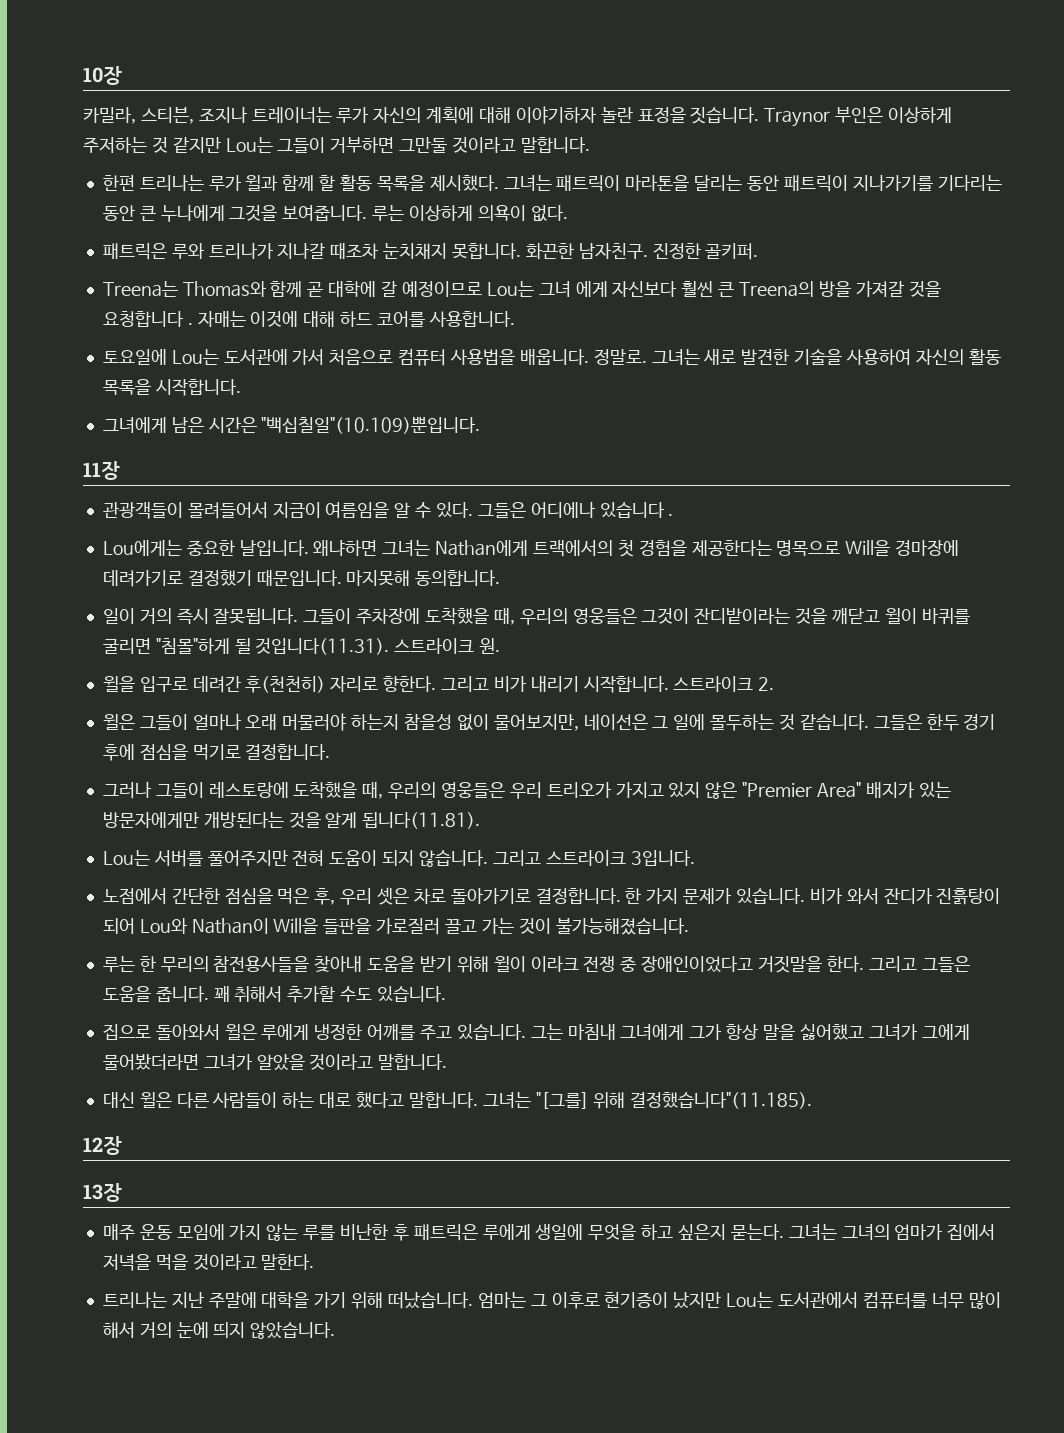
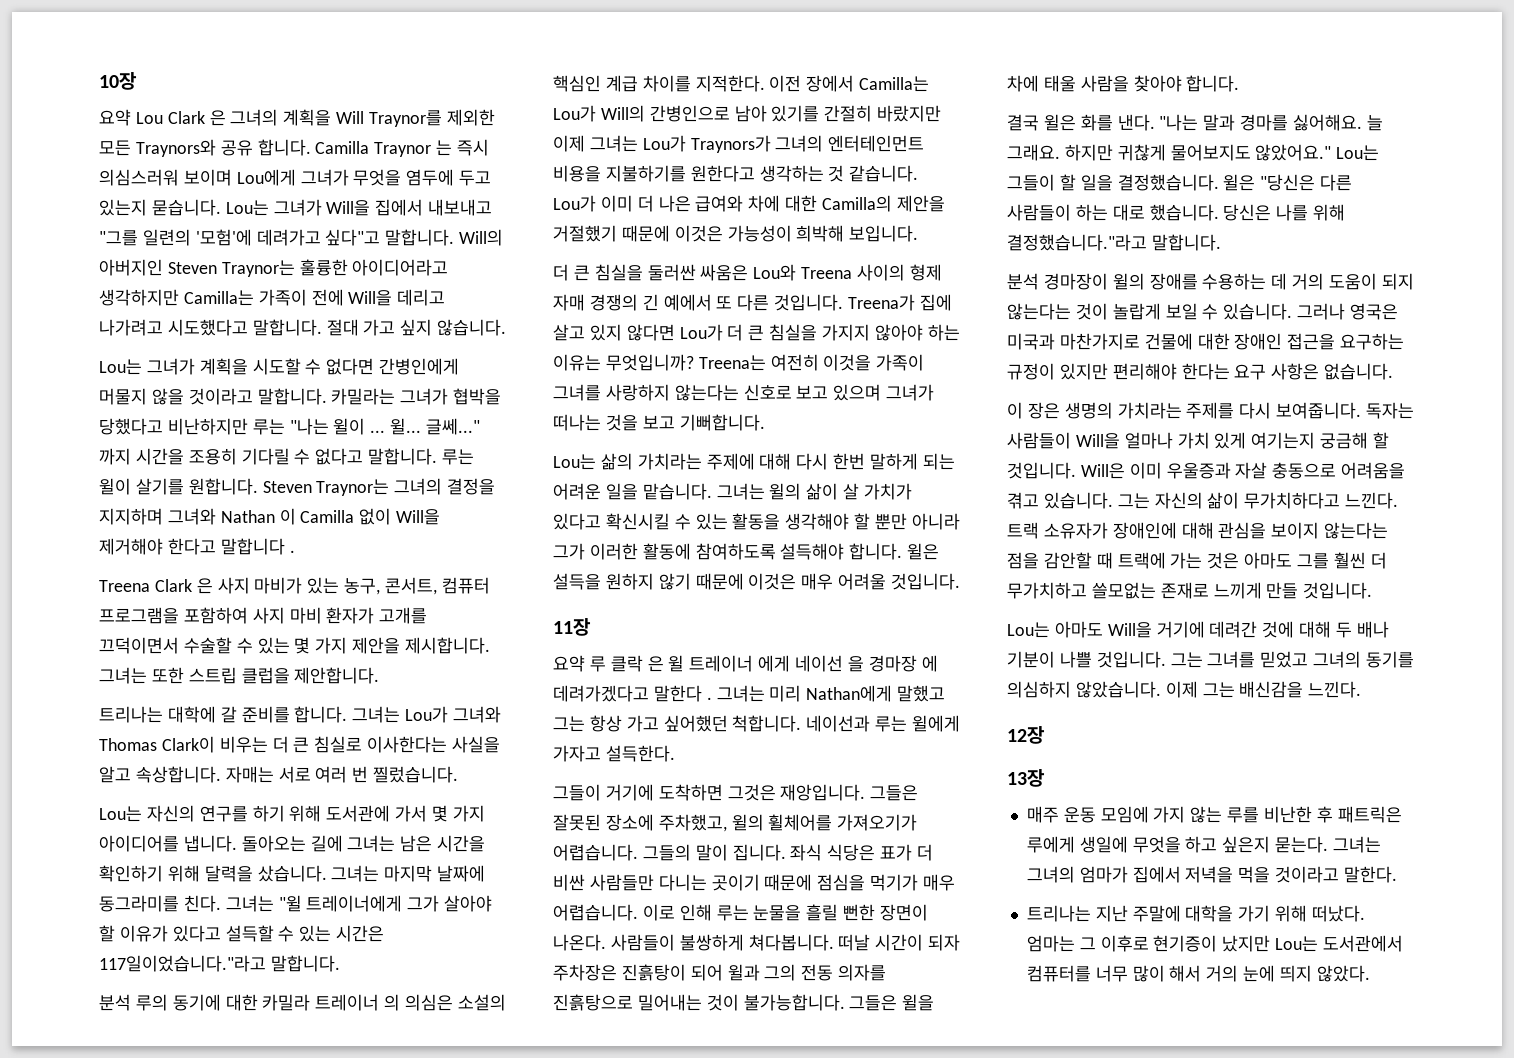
[83,106,953,127] [83,137,590,153] [102,174,1002,192] [102,204,568,222] [102,242,759,260] [102,281,941,297] [102,311,515,327] [102,348,1001,366] [102,378,241,396] [102,416,481,434] [83,461,120,480] [102,501,674,519] [102,540,960,557] [102,569,501,587] [102,607,970,625] [102,638,501,655] [102,675,775,693] [102,713,996,731] [102,744,331,761] [102,781,951,799] [102,812,481,829] [102,850,695,867] [102,887,1001,905] [102,918,689,935] [102,956,970,973] [102,986,446,1003] [102,1024,970,1040] [102,1054,448,1071] [102,1092,813,1109] 카밀라, 스티븐, 조지나 트레이너는 루가 자신의 계획에 대해 이야기하자 놀란 표정을 짓습니다. Traynor 부인은 이상하게 주저하는 것 같지만 Lou는 그들이 거부하면 그만둘 것이라고 말합니다. // 한편 트리나는 루가 윌과 함께 할 활동 목록을 제시했다. 그녀는 패트릭이 마라톤을 달리는 동안 패트릭이 지나가기를 기다리는 동안 큰 누나에게 그것을 보여줍니다. 루는 이상하게 의욕이 없다. // 패트릭은 루와 트리나가 지나갈 때조차 눈치채지 못합니다. 화끈한 남자친구. 진정한 골키퍼. // Treena는 Thomas와 함께 곧 대학에 갈 예정이므로 Lou는 그녀 에게 자신보다 훨씬 큰 Treena의 방을 가져갈 것을 요청합니다 . 자매는 이것에 대해 하드 코어를 사용합니다. // 토요일에 Lou는 도서관에 가서 처음으로 컴퓨터 사용법을 배웁니다. 정말로. 그녀는 새로 발견한 기술을 사용하여 자신의 활동 목록을 시작합니다. // 그녀에게 남은 시간은 "백십칠일"(10.109)뿐입니다. // 11장 // 관광객들이 몰려들어서 지금이 여름임을 알 수 있다. 그들은 어디에나 있습니다 . // Lou에게는 중요한 날입니다. 왜냐하면 그녀는 Nathan에게 트랙에서의 첫 경험을 제공한다는 명목으로 Will을 경마장에 데려가기로 결정했기 때문입니다. 마지못해 동의합니다. // 일이 거의 즉시 잘못됩니다. 그들이 주차장에 도착했을 때, 우리의 영웅들은 그것이 잔디밭이라는 것을 깨닫고 윌이 바퀴를 굴리면 "침몰"하게 될 것입니다(11.31). 스트라이크 원. // 윌을 입구로 데려간 후(천천히) 자리로 향한다. 그리고 비가 내리기 시작합니다. 스트라이크 2. // 윌은 그들이 얼마나 오래 머물러야 하는지 참을성 없이 물어보지만, 네이선은 그 일에 몰두하는 것 같습니다. 그들은 한두 경기 후에 점심을 먹기로 결정합니다. // 그러나 그들이 레스토랑에 도착했을 때, 우리의 영웅들은 우리 트리오가 가지고 있지 않은 "Premier Area" 배지가 있는 방문자에게만 개방된다는 것을 알게 됩니다(11.81). // Lou는 서버를 풀어주지만 전혀 도움이 되지 않습니다. 그리고 스트라이크 3입니다. // 노점에서 간단한 점심을 먹은 후, 우리 셋은 차로 돌아가기로 결정합니다. 한 가지 문제가 있습니다. 비가 와서 잔디가 진흙탕이 되어 Lou와 Nathan이 Will을 들판을 가로질러 끌고 가는 것이 불가능해졌습니다. // 루는 한 무리의 참전용사들을 찾아내 도움을 받기 위해 윌이 이라크 전쟁 중 장애인이었다고 거짓말을 한다. 그리고 그들은 도움을 줍니다. 꽤 취해서 추가할 수도 있습니다. // 집으로 돌아와서 윌은 루에게 냉정한 어깨를 주고 있습니다. 그는 마침내 그녀에게 그가 항상 말을 싫어했고 그녀가 그에게 물어봤더라면 그녀가 알았을 것이라고 말합니다. // 대신 윌은 다른 사람들이 하는 대로 했다고 말합니다. 그녀는 "[그를] 위해 결정했습니다"(11.185). -> [99,109,495,127] [99,139,490,157] [99,169,492,186] [99,199,493,216] [99,229,504,246] [99,259,449,277] [99,289,446,306] [99,319,507,336] [99,358,460,375] [99,388,502,405] [99,418,481,435] [99,448,475,465] [99,478,496,496] [99,508,441,525] [99,538,295,555] [99,577,490,595] [99,607,428,624] [99,637,491,654] [99,667,380,684] [99,706,502,723] [99,736,501,753] [99,766,459,783] [99,805,485,822] [99,835,486,852] [99,865,486,882] [99,895,493,912] [99,925,385,942] [99,955,340,972] [99,994,506,1011] [553,75,930,92] [553,105,942,122] [553,135,925,153] [553,165,919,182] [553,195,945,212] [553,225,919,242] [553,264,942,281] [553,294,952,311] [553,324,960,341] [553,354,925,371] [553,384,935,401] [553,414,765,431] [553,453,955,470] [553,483,913,500] [553,513,960,530] [553,543,940,560] [553,573,961,590] [553,618,591,636] [553,655,938,672] [553,685,946,702] [553,715,961,732] [553,745,675,762] [553,784,919,801] [553,814,918,832] [553,844,934,861] [553,874,956,891] [553,904,929,921] [553,934,961,951] [553,964,887,981] [553,994,935,1011] [1007,75,1240,92] [1007,114,1383,131] [1007,144,1380,161] [1007,174,1353,191] [1007,204,1346,221] [1007,234,1221,251] [1007,273,1414,290] [1007,303,1399,320] [1007,333,1405,350] [1007,363,1394,380] [1007,402,1415,419] [1007,432,1390,449] [1007,462,1406,479] [1007,492,1399,509] [1007,522,1389,539] [1007,552,1387,569] [1007,582,1373,599] [1007,621,1389,638] [1007,651,1415,668] [1007,681,1362,698] 요약 Lou Clark 은 그녀의 계획을 Will Traynor를 제외한 모든 Traynors와 공유 합니다. Camilla Traynor 는 즉시 의심스러워 보이며 Lou에게 그녀가 무엇을 염두에 두고 있는지 묻습니다. Lou는 그녀가 Will을 집에서 내보내고 "그를 일련의 '모험'에 데려가고 싶다"고 말합니다. Will의 아버지인 Steven Traynor는 훌륭한 아이디어라고 생각하지만 Camilla는 가족이 전에 Will을 데리고 나가려고 시도했다고 말합니다. 절대 가고 싶지 않습니다. // Lou는 그녀가 계획을 시도할 수 없다면 간병인에게 머물지 않을 것이라고 말합니다. 카밀라는 그녀가 협박을 당했다고 비난하지만 루는 "나는 윌이 ... 윌... 글쎄..." 까지 시간을 조용히 기다릴 수 없다고 말합니다. 루는 윌이 살기를 원합니다. Steven Traynor는 그녀의 결정을 지지하며 그녀와 Nathan 이 Camilla 없이 Will을 제거해야 한다고 말합니다 . // Treena Clark 은 사지 마비가 있는 농구, 콘서트, 컴퓨터 프로그램을 포함하여 사지 마비 환자가 고개를 끄덕이면서 수술할 수 있는 몇 가지 제안을 제시합니다. 그녀는 또한 스트립 클럽을 제안합니다. // 트리나는 대학에 갈 준비를 합니다. 그녀는 Lou가 그녀와 Thomas Clark이 비우는 더 큰 침실로 이사한다는 사실을 알고 속상합니다. 자매는 서로 여러 번 찔렀습니다. // Lou는 자신의 연구를 하기 위해 도서관에 가서 몇 가지 아이디어를 냅니다. 돌아오는 길에 그녀는 남은 시간을 확인하기 위해 달력을 샀습니다. 그녀는 마지막 날짜에 동그라미를 친다. 그녀는 "윌 트레이너에게 그가 살아야 할 이유가 있다고 설득할 수 있는 시간은 117일이었습니다."라고 말합니다. // 분석 루의 동기에 대한 카밀라 트레이너 의 의심은 소설의 핵심인 계급 차이를 지적한다. 이전 장에서 Camilla는 Lou가 Will의 간병인으로 남아 있기를 간절히 바랐지만 이제 그녀는 Lou가 Traynors가 그녀의 엔터테인먼트 비용을 지불하기를 원한다고 생각하는 것 같습니다. Lou가 이미 더 나은 급여와 차에 대한 Camilla의 제안을 거절했기 때문에 이것은 가능성이 희박해 보입니다. // 더 큰 침실을 둘러싼 싸움은 Lou와 Treena 사이의 형제 자매 경쟁의 긴 예에서 또 다른 것입니다. Treena가 집에 살고 있지 않다면 Lou가 더 큰 침실을 가지지 않아야 하는 이유는 무엇입니까? Treena는 여전히 이것을 가족이 그녀를 사랑하지 않는다는 신호로 보고 있으며 그녀가 떠나는 것을 보고 기뻐합니다. // Lou는 삶의 가치라는 주제에 대해 다시 한번 말하게 되는 어려운 일을 맡습니다. 그녀는 윌의 삶이 살 가치가 있다고 확신시킬 수 있는 활동을 생각해야 할 뿐만 아니라 그가 이러한 활동에 참여하도록 설득해야 합니다. 윌은 설득을 원하지 않기 때문에 이것은 매우 어려울 것입니다. // 11장 // 요약 루 클락 은 윌 트레이너 에게 네이선 을 경마장 에 데려가겠다고 말한다 . 그녀는 미리 Nathan에게 말했고 그는 항상 가고 싶어했던 척합니다. 네이선과 루는 윌에게 가자고 설득한다. // 그들이 거기에 도착하면 그것은 재앙입니다. 그들은 잘못된 장소에 주차했고, 윌의 휠체어를 가져오기가 어렵습니다. 그들의 말이 집니다. 좌식 식당은 표가 더 비싼 사람들만 다니는 곳이기 때문에 점심을 먹기가 매우 어렵습니다. 이로 인해 루는 눈물을 흘릴 뻔한 장면이 나온다. 사람들이 불쌍하게 쳐다봅니다. 떠날 시간이 되자 주차장은 진흙탕이 되어 윌과 그의 전동 의자를 진흙탕으로 밀어내는 것이 불가능합니다. 그들은 윌을 차에 태울 사람을 찾아야 합니다. // 결국 윌은 화를 낸다. "나는 말과 경마를 싫어해요. 늘 그래요. 하지만 귀찮게 물어보지도 않았어요." Lou는 그들이 할 일을 결정했습니다. 윌은 "당신은 다른 사람들이 하는 대로 했습니다. 당신은 나를 위해 결정했습니다."라고 말합니다. // 분석 경마장이 윌의 장애를 수용하는 데 거의 도움이 되지 않는다는 것이 놀랍게 보일 수 있습니다. 그러나 영국은 미국과 마찬가지로 건물에 대한 장애인 접근을 요구하는 규정이 있지만 편리해야 한다는 요구 사항은 없습니다. // 이 장은 생명의 가치라는 주제를 다시 보여줍니다. 독자는 사람들이 Will을 얼마나 가치 있게 여기는지 궁금해 할 것입니다. Will은 이미 우울증과 자살 충동으로 어려움을 겪고 있습니다. 그는 자신의 삶이 무가치하다고 느낀다. 트랙 소유자가 장애인에 대해 관심을 보이지 않는다는 점을 감안할 때 트랙에 가는 것은 아마도 그를 훨씬 더 무가치하고 쓸모없는 존재로 느끼게 만들 것입니다. // Lou는 아마도 Will을 거기에 데려간 것에 대해 두 배나 기분이 나쁠 것입니다. 그는 그녀를 믿었고 그녀의 동기를 의심하지 않았습니다. 이제 그는 배신감을 느낀다.
[387,1292,473,1309] 떠났습니다. -> [1311,905,1365,922] 떠났다.
[250,1322,336,1339] 않았습니다. -> [1316,965,1370,982] 않았다.

